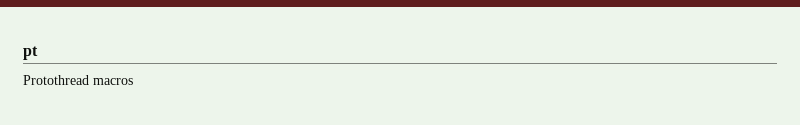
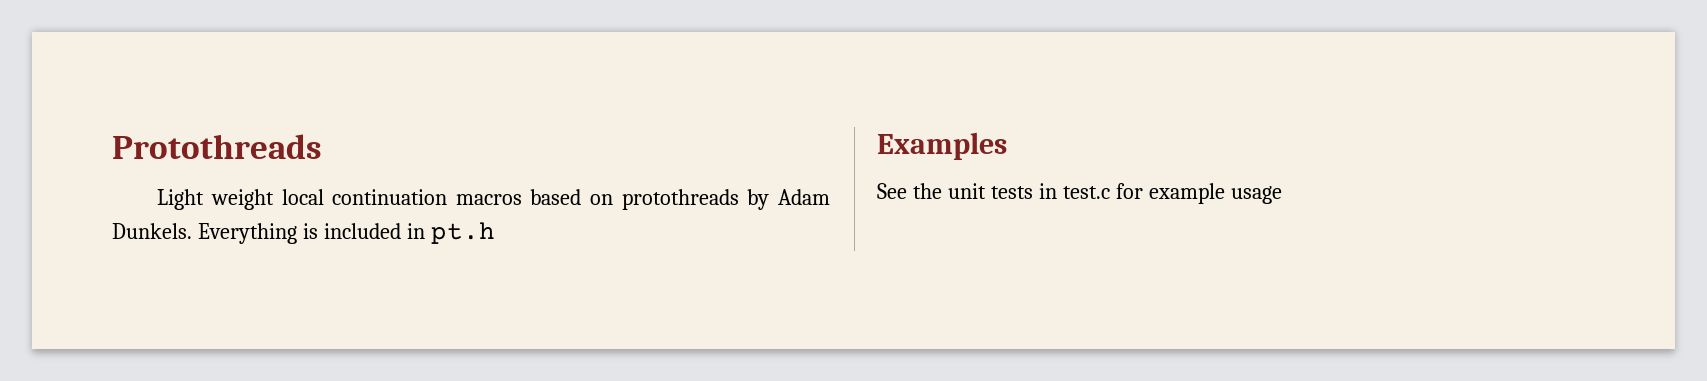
[23,46,38,60] [23,75,133,85] pt // Protothread macros -> [112,134,322,159] [157,189,830,210] [112,222,495,244] [877,132,1007,160] [877,183,1282,204] Protothreads // Light weight local continuation macros based on protothreads by Adam Dunkels. Everything is included in pt.h // Examples // See the unit tests in test.c for example usage

